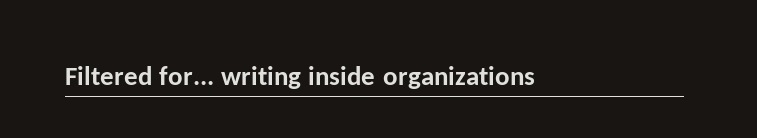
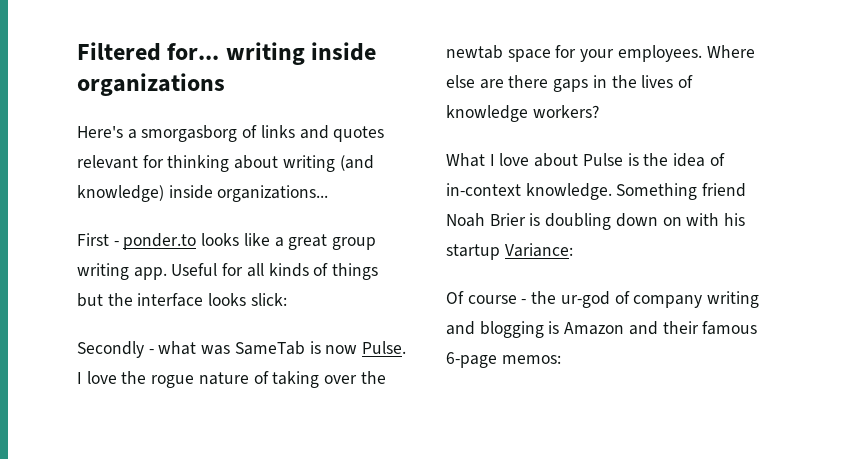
(535, 77) none -> [77,125,385,142] [77,155,374,172] [77,185,329,202] [77,233,377,250] [77,263,379,280] [77,293,287,307] [77,341,407,358] [77,371,386,388] [446,45,755,62] [446,75,694,92] [446,105,599,122] [446,153,725,167] [446,183,747,200] [446,213,746,230] [446,243,573,260] [446,291,760,308] [446,321,758,338] [446,352,561,368] // Here's a smorgasborg of links and quotes relevant for thinking about writing (and knowledge) inside organizations... // First - ponder.to looks like a great group writing app. Useful for all kinds of things but the interface looks slick: // Secondly - what was SameTab is now Pulse. I love the rogue nature of taking over the newtab space for your employees. Where else are there gaps in the lives of knowledge workers? // What I love about Pulse is the idea of in-context knowledge. Something friend Noah Brier is doubling down on with his startup Variance: // Of course - the ur-god of company writing and blogging is Amazon and their famous 6-page memos:

